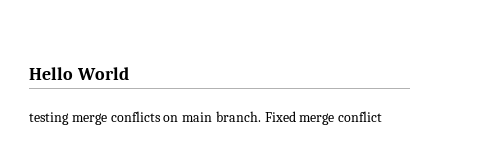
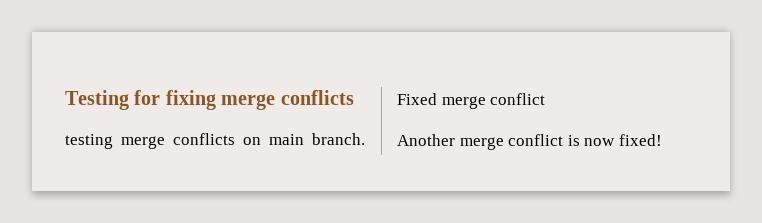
[29,67,129,80] Hello World -> [65,90,354,110] Testing for fixing merge conflicts
(383, 116) none -> [397,134,662,150] // Another merge conflict is now fixed!

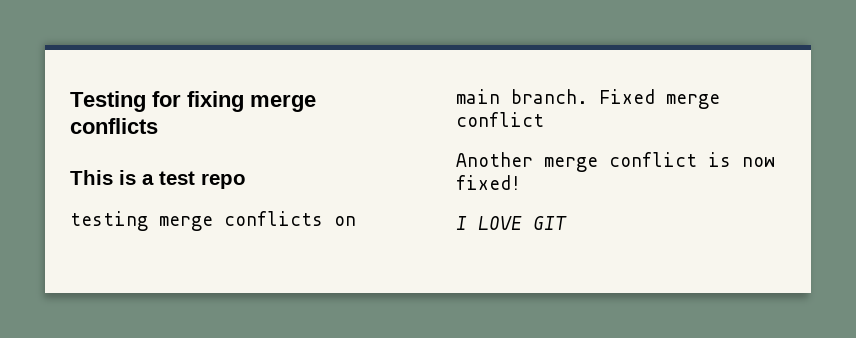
(354, 97) none -> [70,170,246,189] // This is a test repo
(662, 140) none -> [456,216,567,230] // I LOVE GIT

